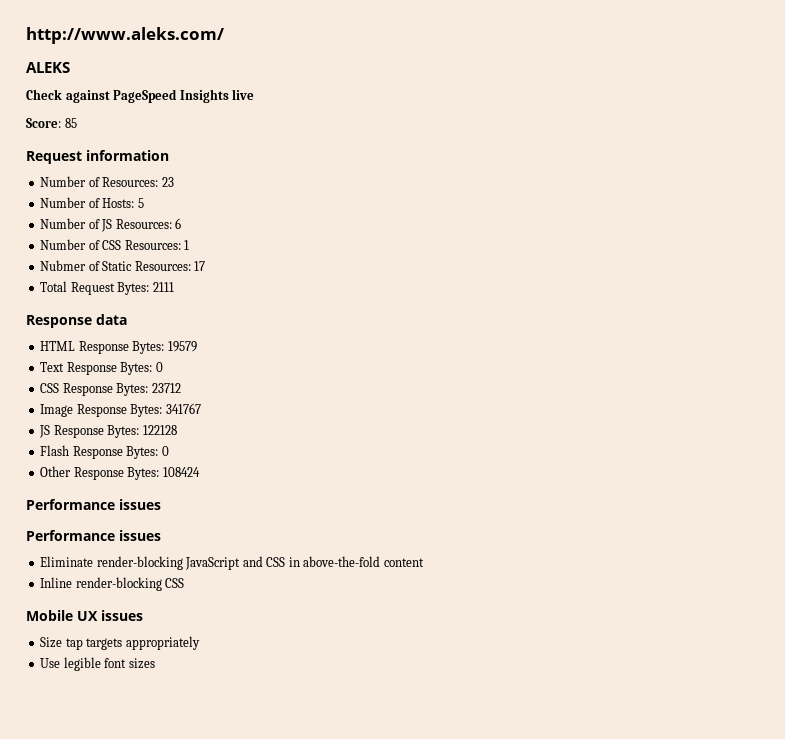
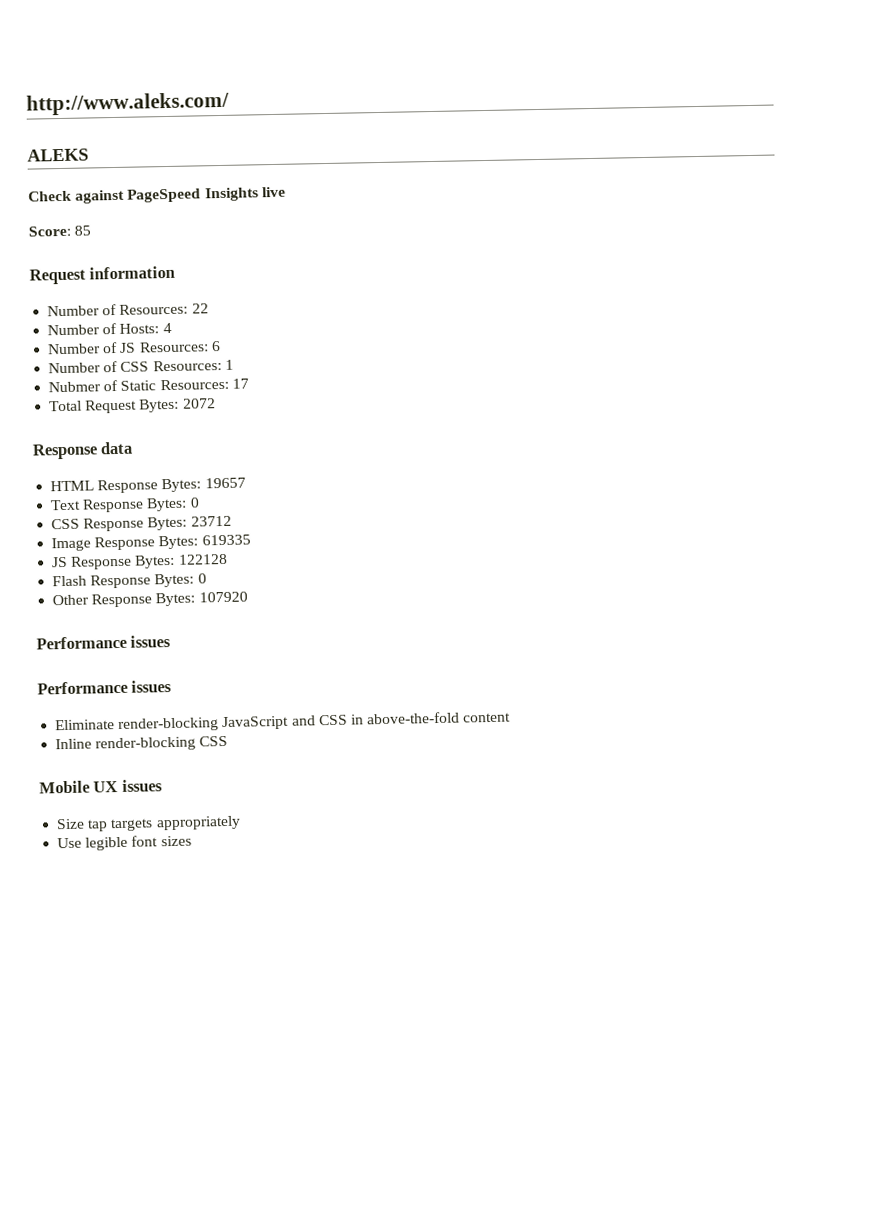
[161,177,174,187] 23 -> [191,303,209,314] 22
[137,198,144,208] 5 -> [162,322,172,334] 4
[152,282,174,292] 2111 -> [182,398,216,409] 2072
[167,341,197,352] 19579 -> [204,477,246,489] 19657
[165,403,201,414] 341767 -> [201,534,251,546] 619335
[162,467,200,477] 108424 -> [198,591,248,603] 107920

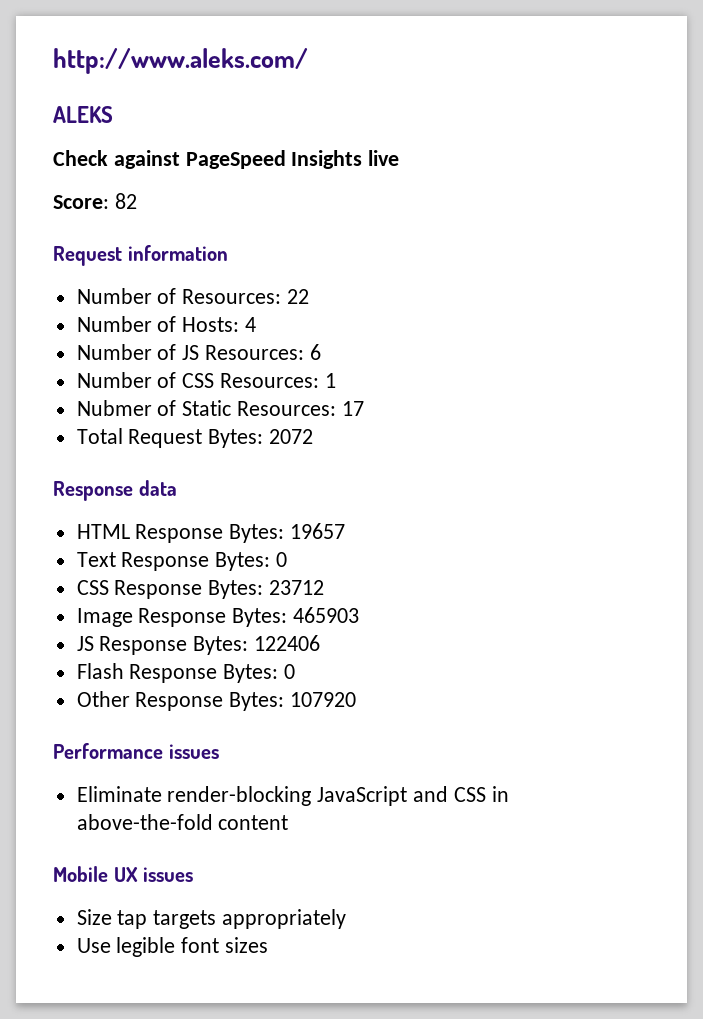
[74,225,92,236] 85 -> [114,193,137,209] 82
[201,534,251,546] 619335 -> [293,607,360,623] 465903
[177,553,228,565] 122128 -> [254,635,321,651] 122406
[37,679,173,695] // Performance issues -> (219, 751) none
[55,735,229,752] // Inline render-blocking CSS -> (289, 822) none

